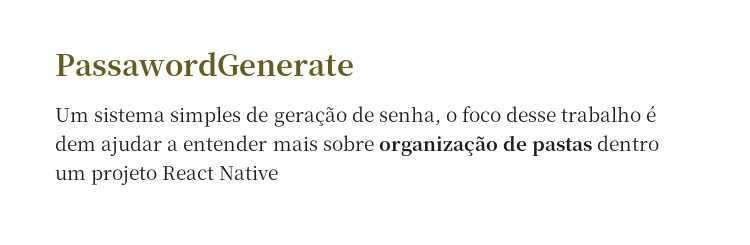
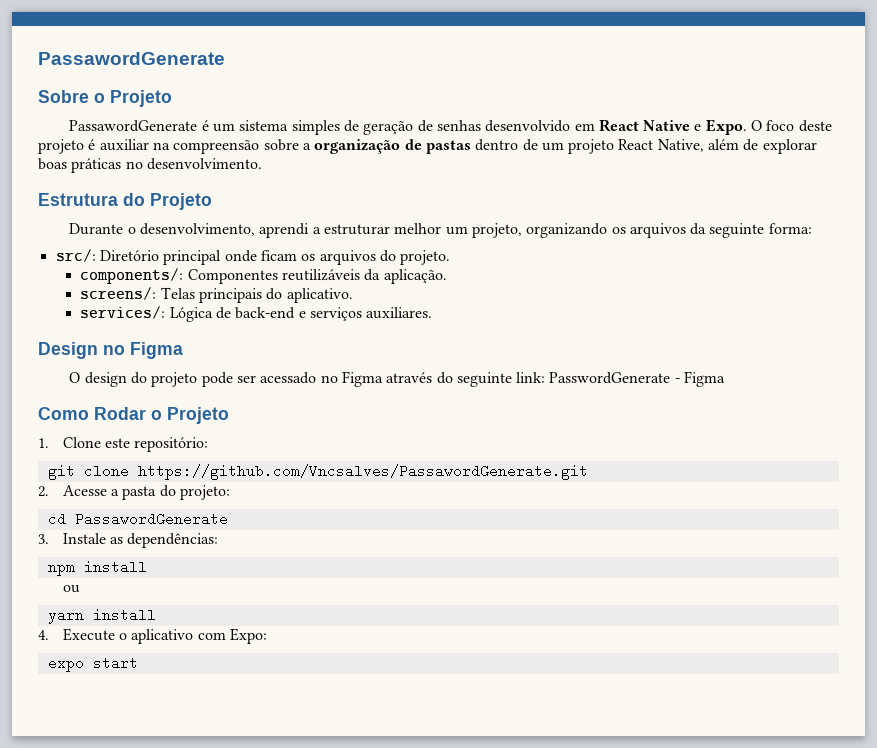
[55,52,354,76] [55,108,89,122] PassawordGenerate // Um -> [38,52,225,65] [38,90,172,107] [69,120,235,132] PassawordGenerate // Sobre o Projeto // PassawordGenerate é um
[378,105,657,126] [55,135,374,156] senha, o foco desse trabalho é dem ajudar a entender mais sobre -> [436,119,832,135] [38,139,311,154] senhas desenvolvido em React Native e Expo. O foco deste projeto é auxiliar na compreensão sobre a
(660, 143) none -> [522,139,538,151] de
[219,165,279,180] Native -> [657,139,817,154] [38,158,262,173] [38,193,212,210] [69,223,812,238] [55,249,451,265] [80,268,447,284] [80,287,353,303] [80,306,433,322] [38,342,183,359] [69,371,726,387] [38,407,229,424] [38,437,209,452] [47,464,588,480] [38,485,230,500] [47,512,228,526] [38,533,219,548] [47,560,147,576] [62,585,80,593] [47,608,156,624] [38,628,267,644] [47,656,138,672] Native, além de explorar boas práticas no desenvolvimento. // Estrutura do Projeto // Durante o desenvolvimento, aprendi a estruturar melhor um projeto, organizando os arquivos da seguinte forma: // src/: Diretório principal onde ficam os arquivos do projeto. // components/: Componentes reutilizáveis da aplicação. // screens/: Telas principais do aplicativo. // services/: Lógica de back-end e serviços auxiliares. // Design no Figma // O design do projeto pode ser acessado no Figma através do seguinte link: PasswordGenerate - Figma // Como Rodar o Projeto // 1. Clone este repositório: // git clone https://github.com/Vncsalves/PassawordGenerate.git // 2. Acesse a pasta do projeto: // cd PassawordGenerate // 3. Instale as dependências: // npm install // ou // yarn install // 4. Execute o aplicativo com Expo: // expo start

